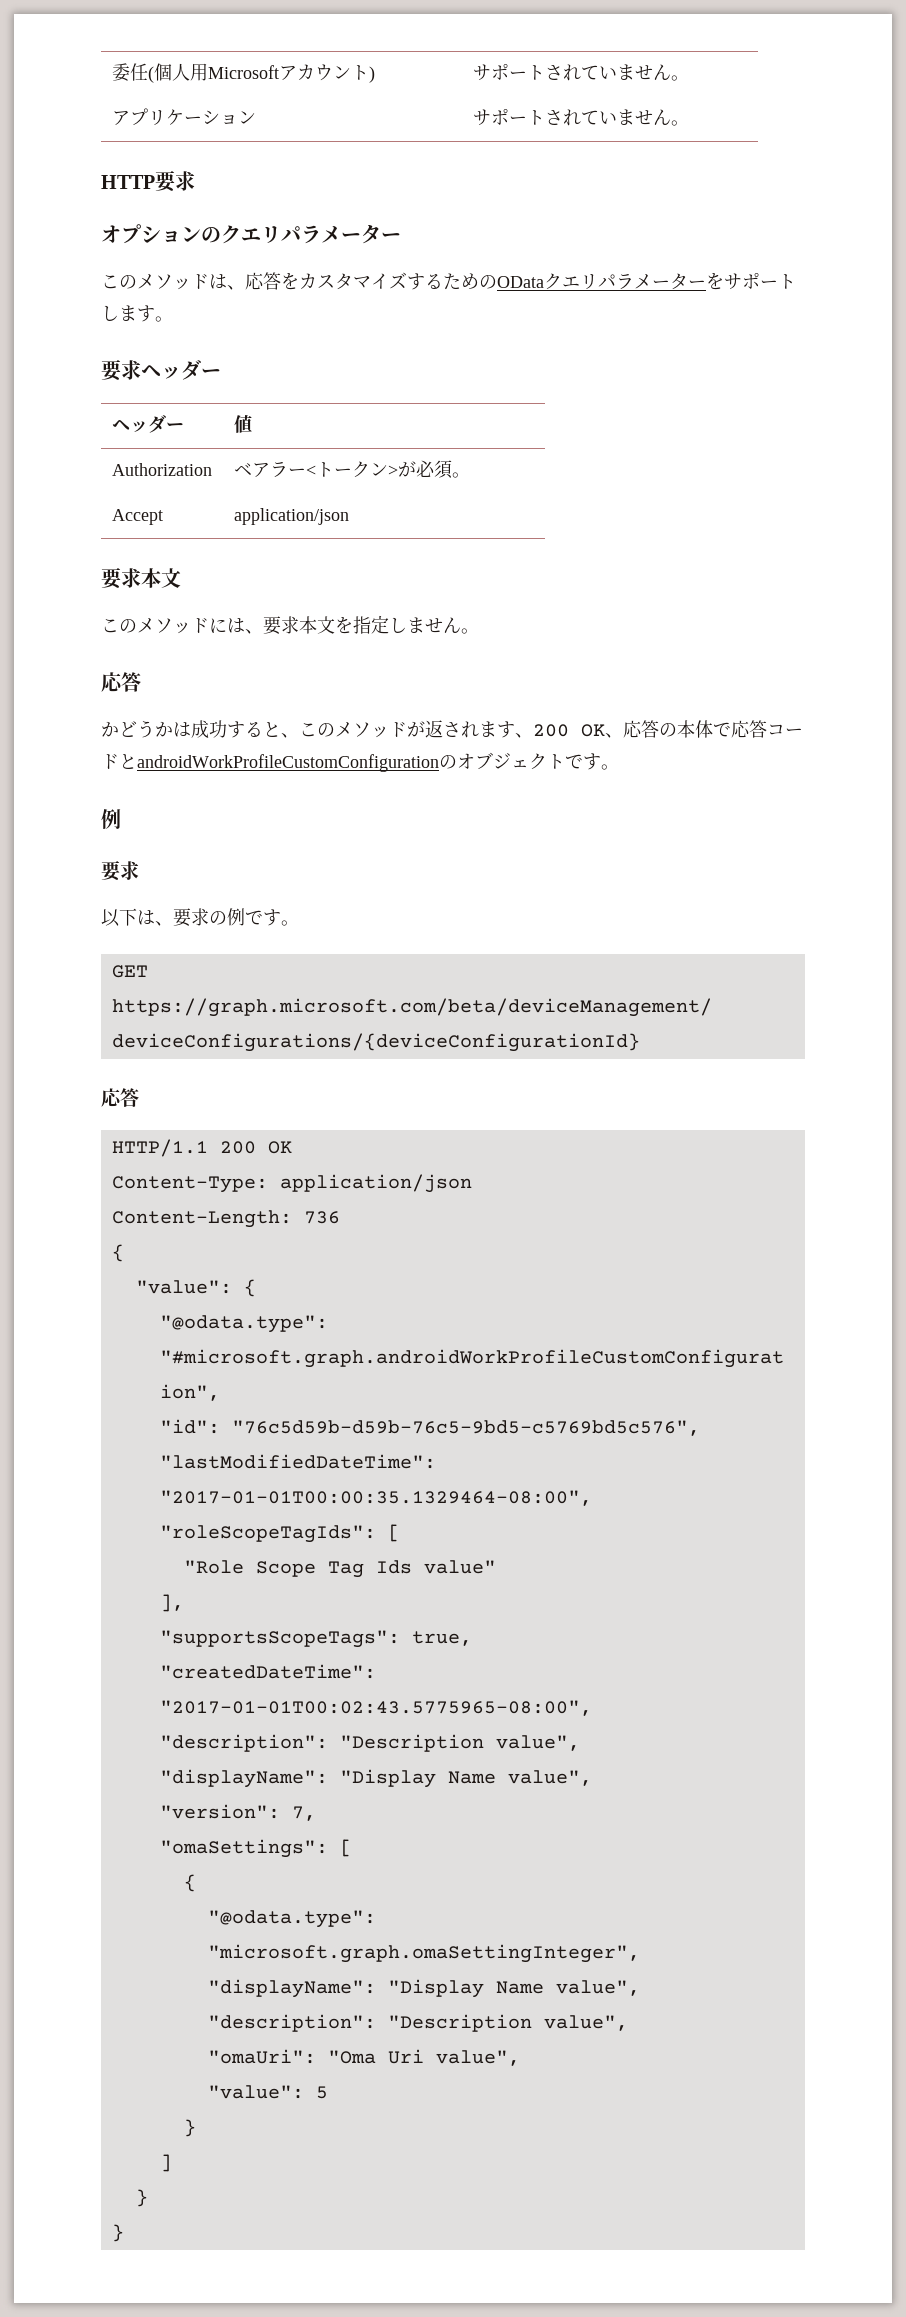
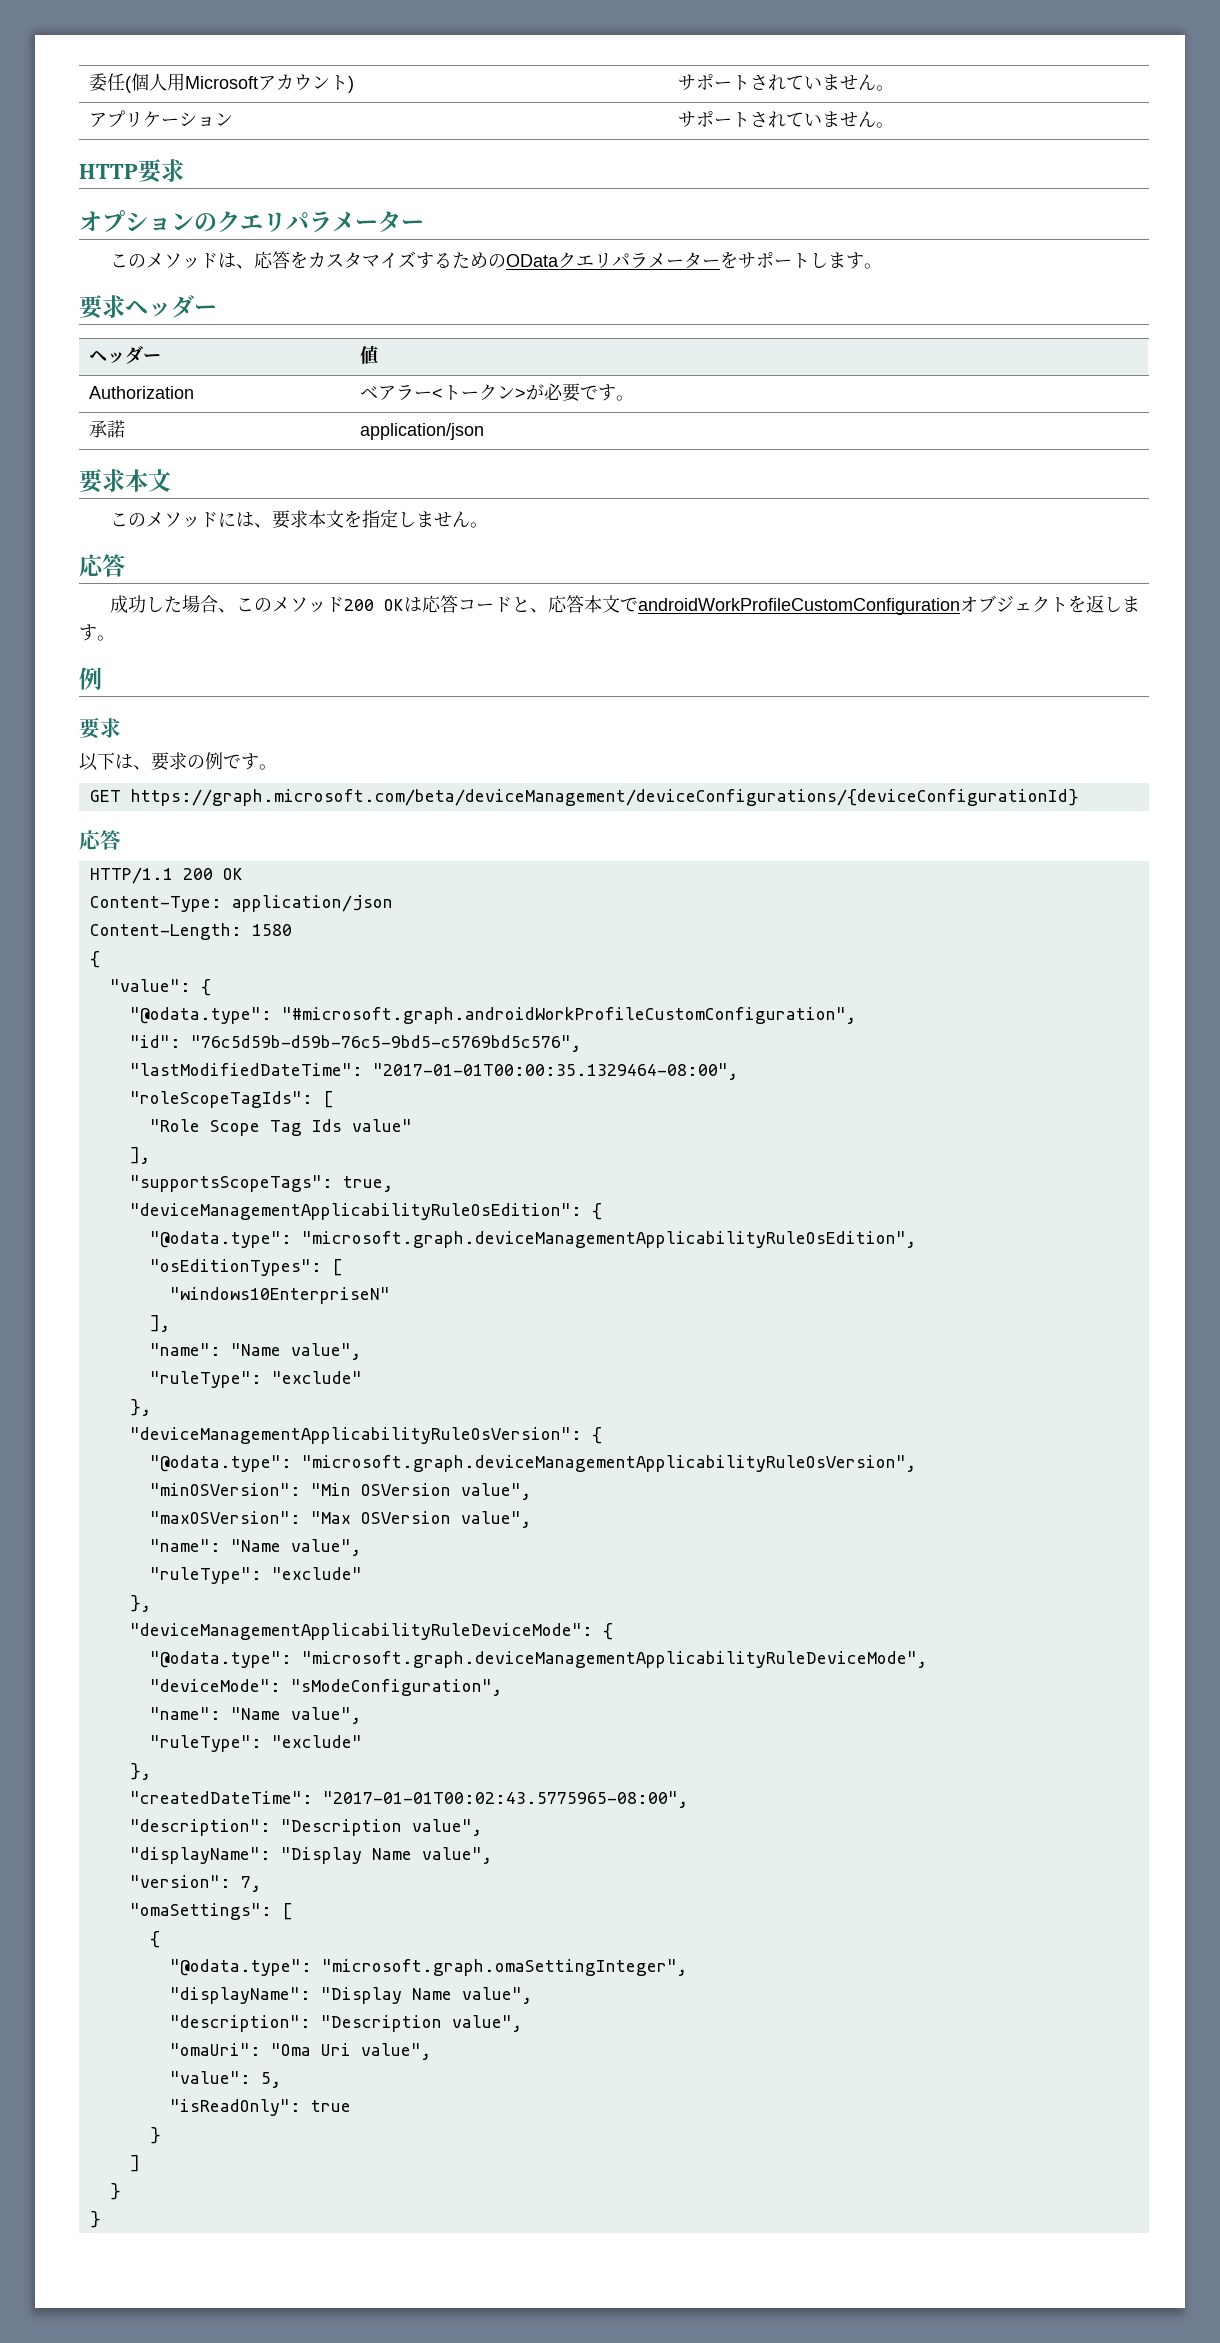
[433,460,470,479] [111,509,163,525] 須。 // Accept -> [562,383,635,402] [89,420,126,438] 要です。 // 承諾
[101,720,803,738] [101,754,457,772] かどうかは成功すると、このメソッドが返されます、200 OK、応答の本体で応答コードとandroidWorkProfileCustomConfigurationの -> [110,595,961,615] 成功した場合、このメソッド200 OKは応答コードと、応答本文でandroidWorkProfileCustomConfiguration
[565,754,583,769] で -> [1068,595,1141,613] を返しま
[303,1211,340,1224] 736 -> [251,924,292,936] 1580
(472, 1638) none -> [129,1203,602,1220] [149,1231,916,1248] [149,1259,342,1276] [169,1287,390,1304] [149,1315,170,1332] [149,1343,361,1360] [149,1371,362,1388] [129,1399,151,1416] [129,1427,602,1444] [149,1455,916,1472] [149,1483,531,1500] [149,1511,531,1528] [149,1539,361,1556] [149,1567,362,1584] [129,1595,151,1612] [129,1623,613,1640] [149,1651,927,1668] [149,1679,502,1696] [149,1707,361,1724] [149,1735,362,1752] [129,1763,151,1780] // "deviceManagementApplicabilityRuleOsEdition": { // "@odata.type": "microsoft.graph.deviceManagementApplicabilityRuleOsEdition", // "osEditionTypes": [ // "windows10EnterpriseN" // ], // "name": "Name value", // "ruleType": "exclude" // }, // "deviceManagementApplicabilityRuleOsVersion": { // "@odata.type": "microsoft.graph.deviceManagementApplicabilityRuleOsVersion", // "minOSVersion": "Min OSVersion value", // "maxOSVersion": "Max OSVersion value", // "name": "Name value", // "ruleType": "exclude" // }, // "deviceManagementApplicabilityRuleDeviceMode": { // "@odata.type": "microsoft.graph.deviceManagementApplicabilityRuleDeviceMode", // "deviceMode": "sModeConfiguration", // "name": "Name value", // "ruleType": "exclude" // },
[315,2086,328,2099] 5 -> [260,2072,281,2088] [169,2099,351,2116] 5, // "isReadOnly": true

